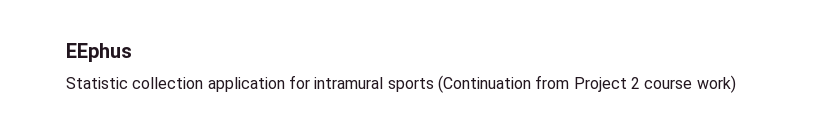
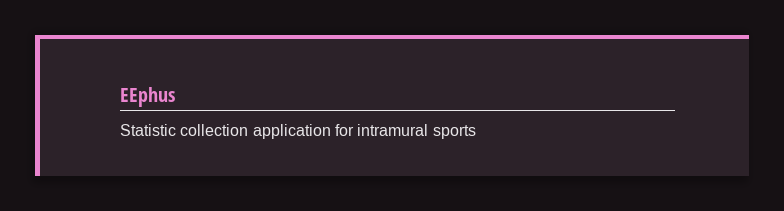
[437,75,736,93] (Continuation from Project 2 course work) -> (476, 132) none

